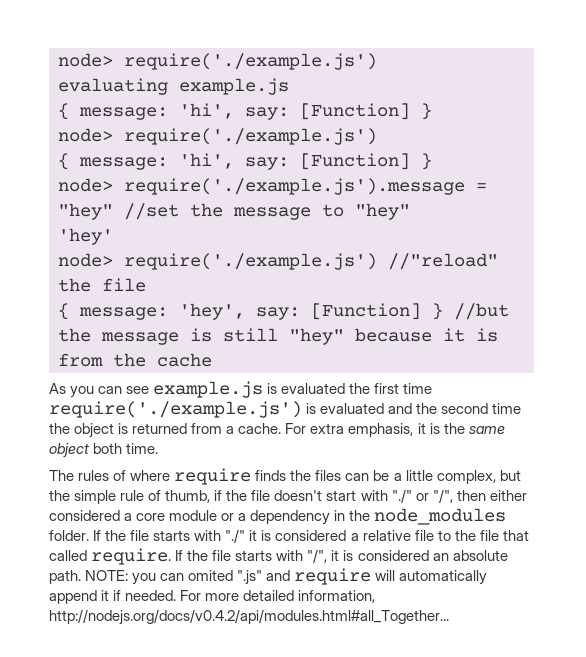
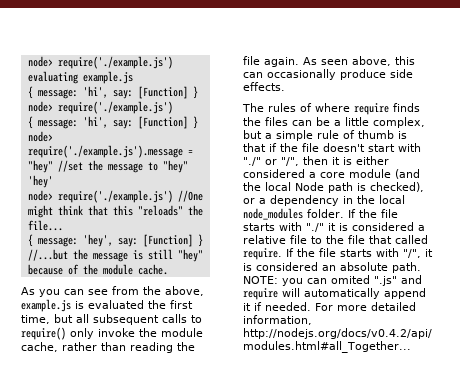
[388,253,498,270] [58,278,146,292] //"reload" the file -> [177,190,203,202] [27,205,203,218] [27,220,63,231] //One might think that this "reloads" the file...
[454,303,509,320] //but -> [27,249,68,261] //...but
[443,328,498,342] [58,353,212,367] it is from the cache -> [67,264,168,275] of the module cache.
(150, 390) none -> [112,286,204,296] from the above,
[403,383,433,394] [49,401,522,418] [49,423,505,438] [49,443,159,458] time require('./example.js') is evaluated and the second time the object is returned from a cache. For extra emphasis, it is the same object both time. -> [21,314,202,325] [21,327,203,340] [21,342,195,353] [243,56,415,67] [243,69,413,80] [243,82,285,91] time, but all subsequent calls to require() only invoke the module cache, rather than reading the file again. As seen above, this can occasionally produce side effects.
[49,490,70,501] the -> [265,133,272,139] a
[165,490,211,503] thumb, -> [358,130,407,139] [243,143,266,152] thumb is that
(486, 495) none -> [332,157,352,165] it is
(218, 515) none -> [395,169,420,179] [243,182,424,193] (and the local Node path is checked),
(371, 515) none -> [379,195,405,204] local

